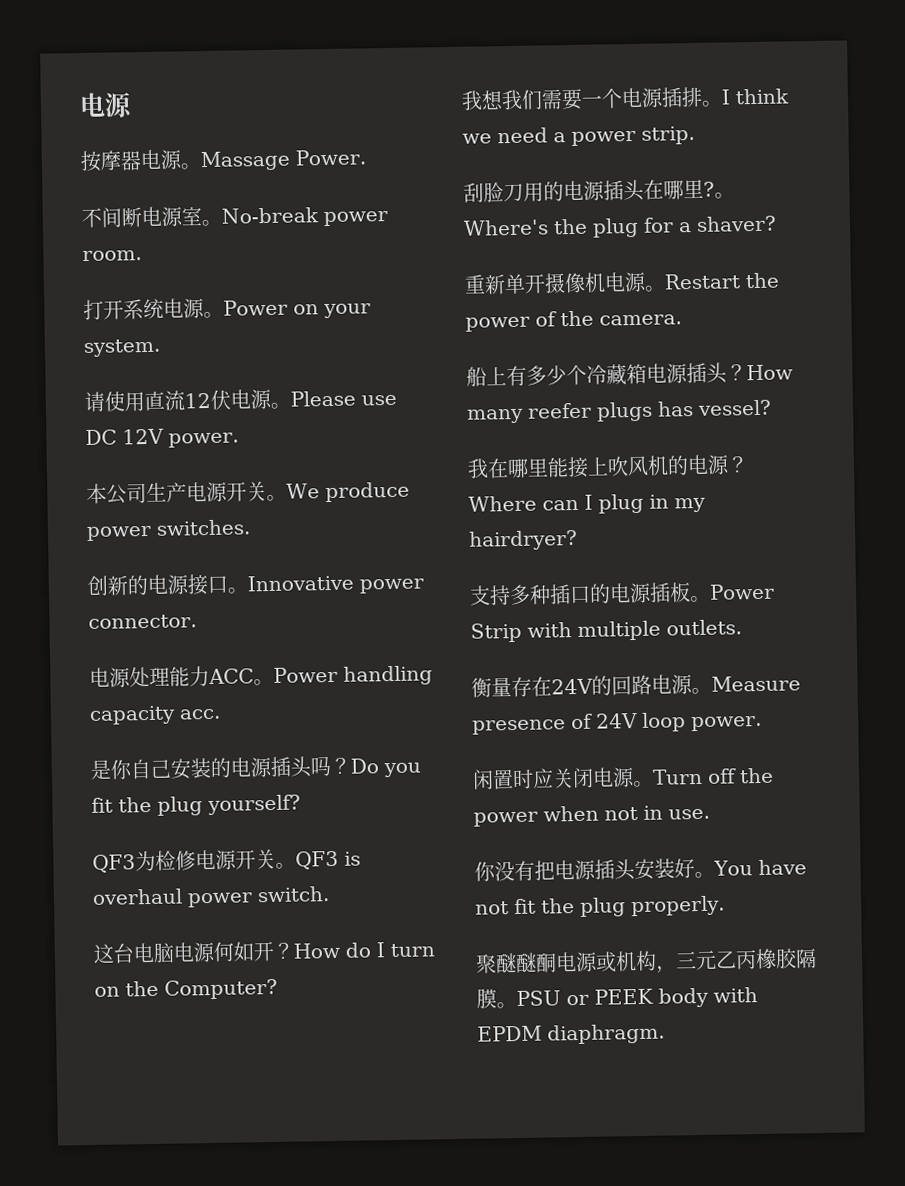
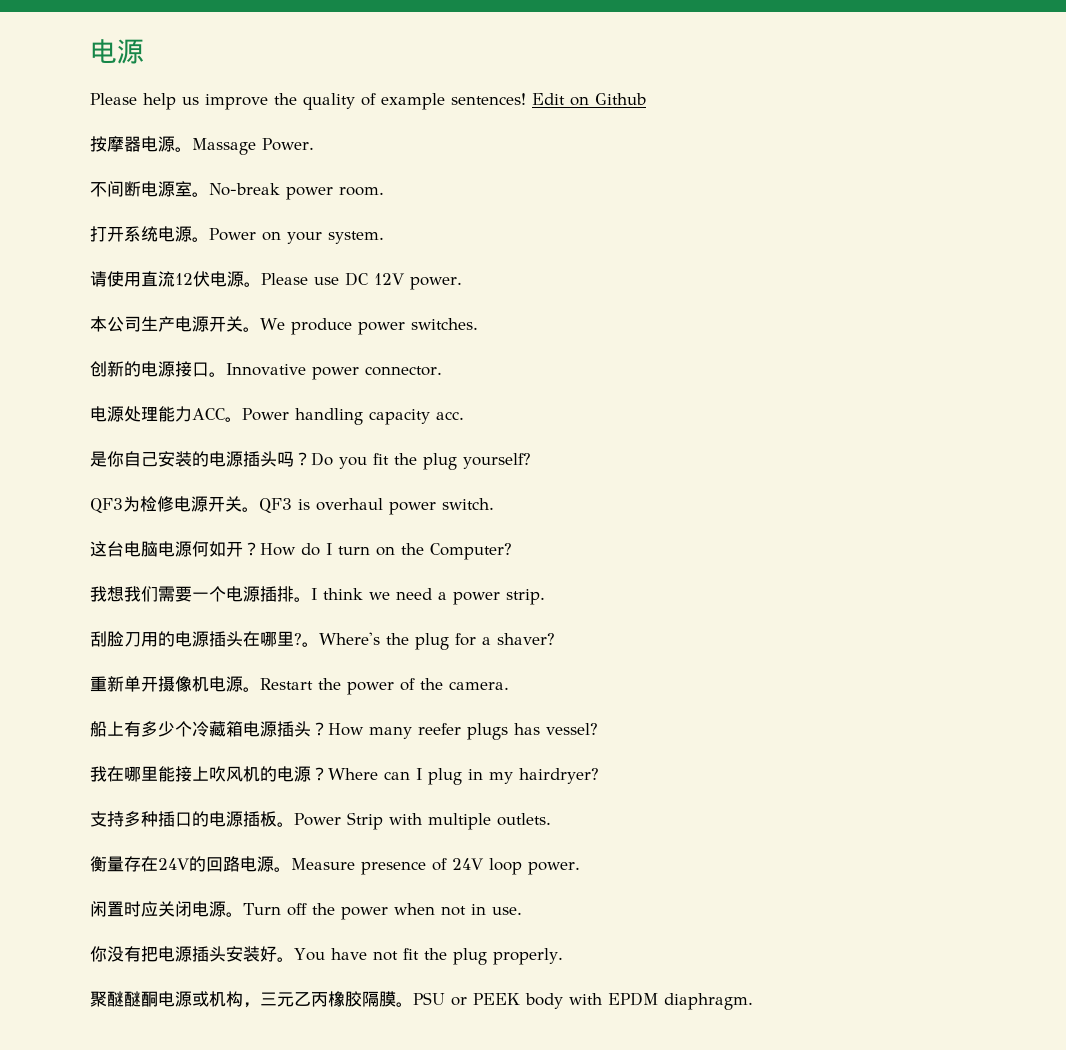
[79,92,133,118] 电源 -> [90,39,144,64] [90,93,646,110] 电源 // Please help us improve the quality of example sentences! Edit on Github

